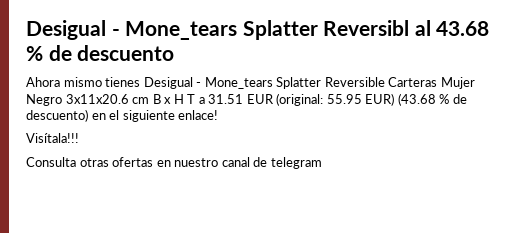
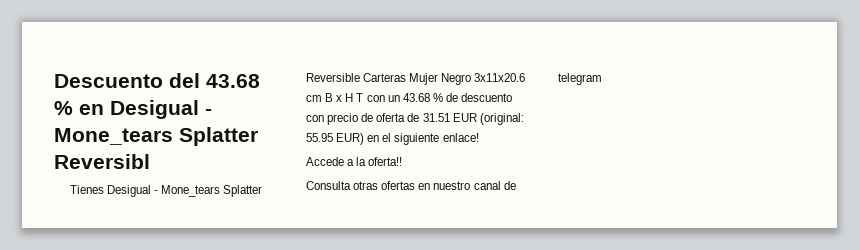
(26, 30) none -> [54,73,260,88] [54,101,104,115] Descuento del 43.68 % en
[414,20,490,36] [26,45,175,61] [26,77,141,87] al 43.68 % de descuento // Ahora mismo tienes -> [69,185,104,194] // Tienes
[198,97,205,104] a -> [366,93,513,102] [306,113,420,125] con un 43.68 % de descuento con precio de oferta de
[397,93,467,106] [26,109,88,122] (43.68 % de descuento) -> (365, 139) none
[26,133,79,143] Visítala!!! -> [306,157,403,166] Accede a la oferta!!

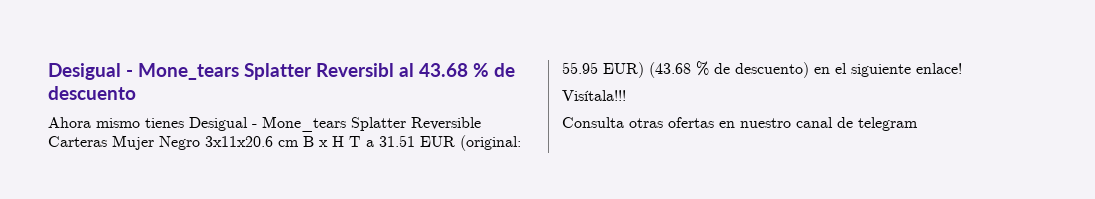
[54,73,260,88] [54,101,104,115] Descuento del 43.68 % en -> (48, 71) none
[69,185,104,194] // Tienes -> [399,63,515,77] [48,86,136,100] [48,117,184,128] al 43.68 % de descuento // Ahora mismo tienes
[366,93,513,102] [306,113,420,125] con un 43.68 % de descuento con precio de oferta de -> [366,140,374,147] a
(365, 139) none -> [649,61,809,78] (43.68 % de descuento)
[306,157,403,166] Accede a la oferta!! -> [562,90,626,101] Visítala!!!

